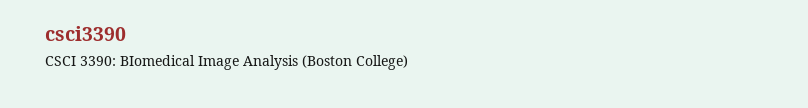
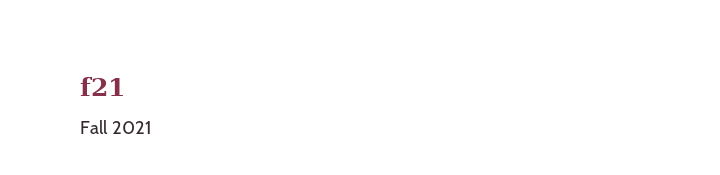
[45,26,126,41] [45,55,408,70] csci3390 // CSCI 3390: BIomedical Image Analysis (Boston College) -> [80,77,125,96] [80,120,152,134] f21 // Fall 2021

